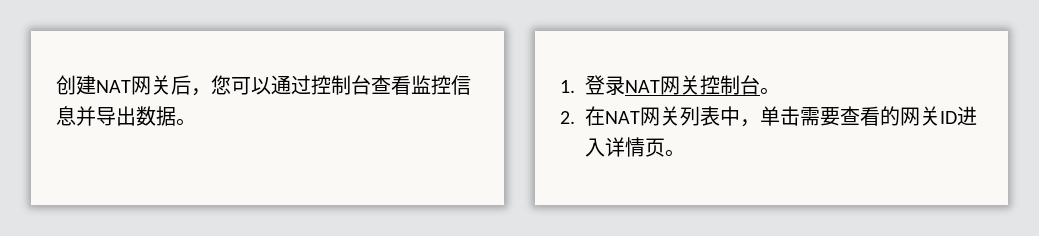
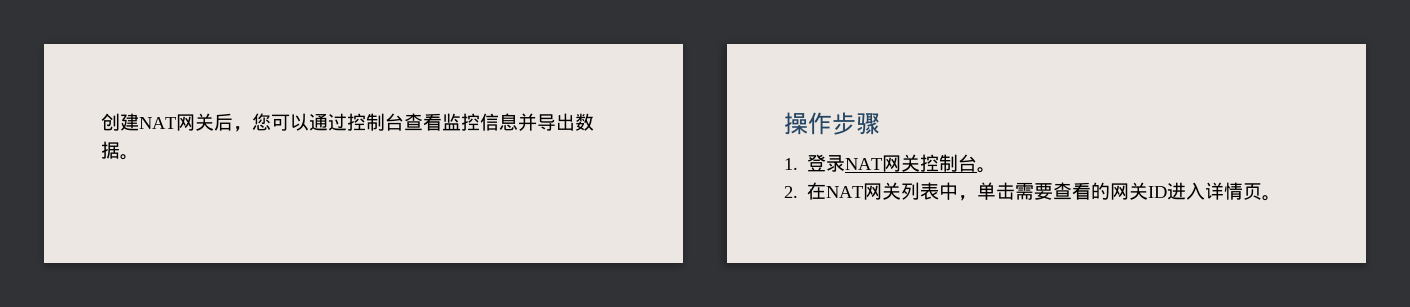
(196, 122) none -> [784,112,880,135] // 操作步骤

